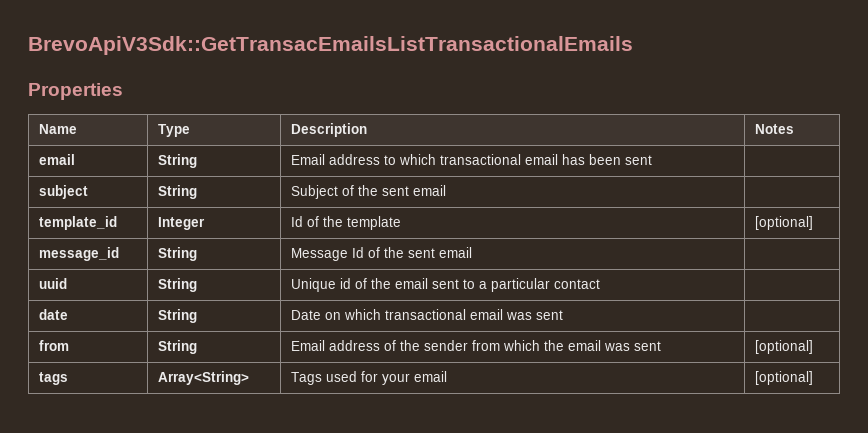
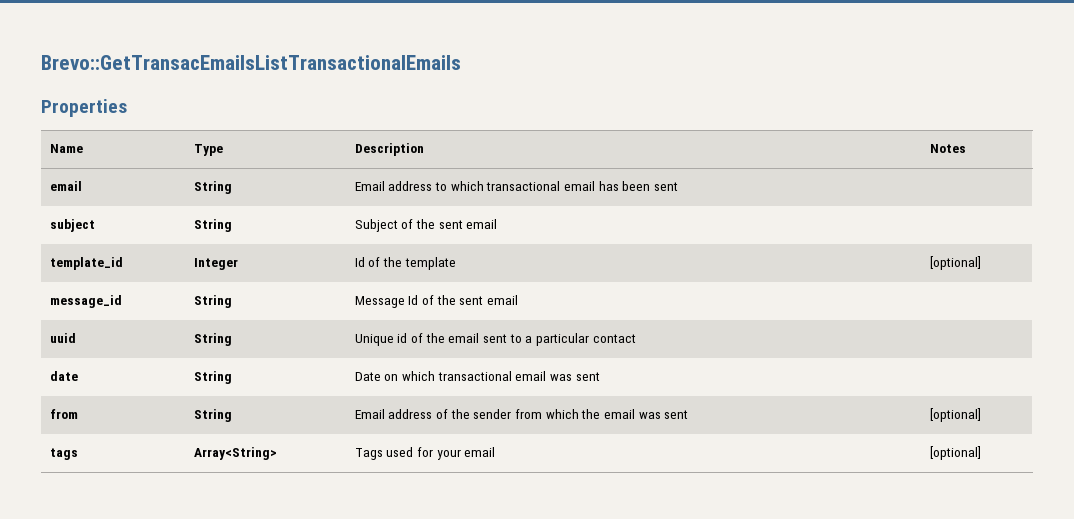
[28,36,633,55] BrevoApiV3Sdk::GetTransacEmailsListTransactionalEmails -> [41,55,461,70] Brevo::GetTransacEmailsListTransactionalEmails

